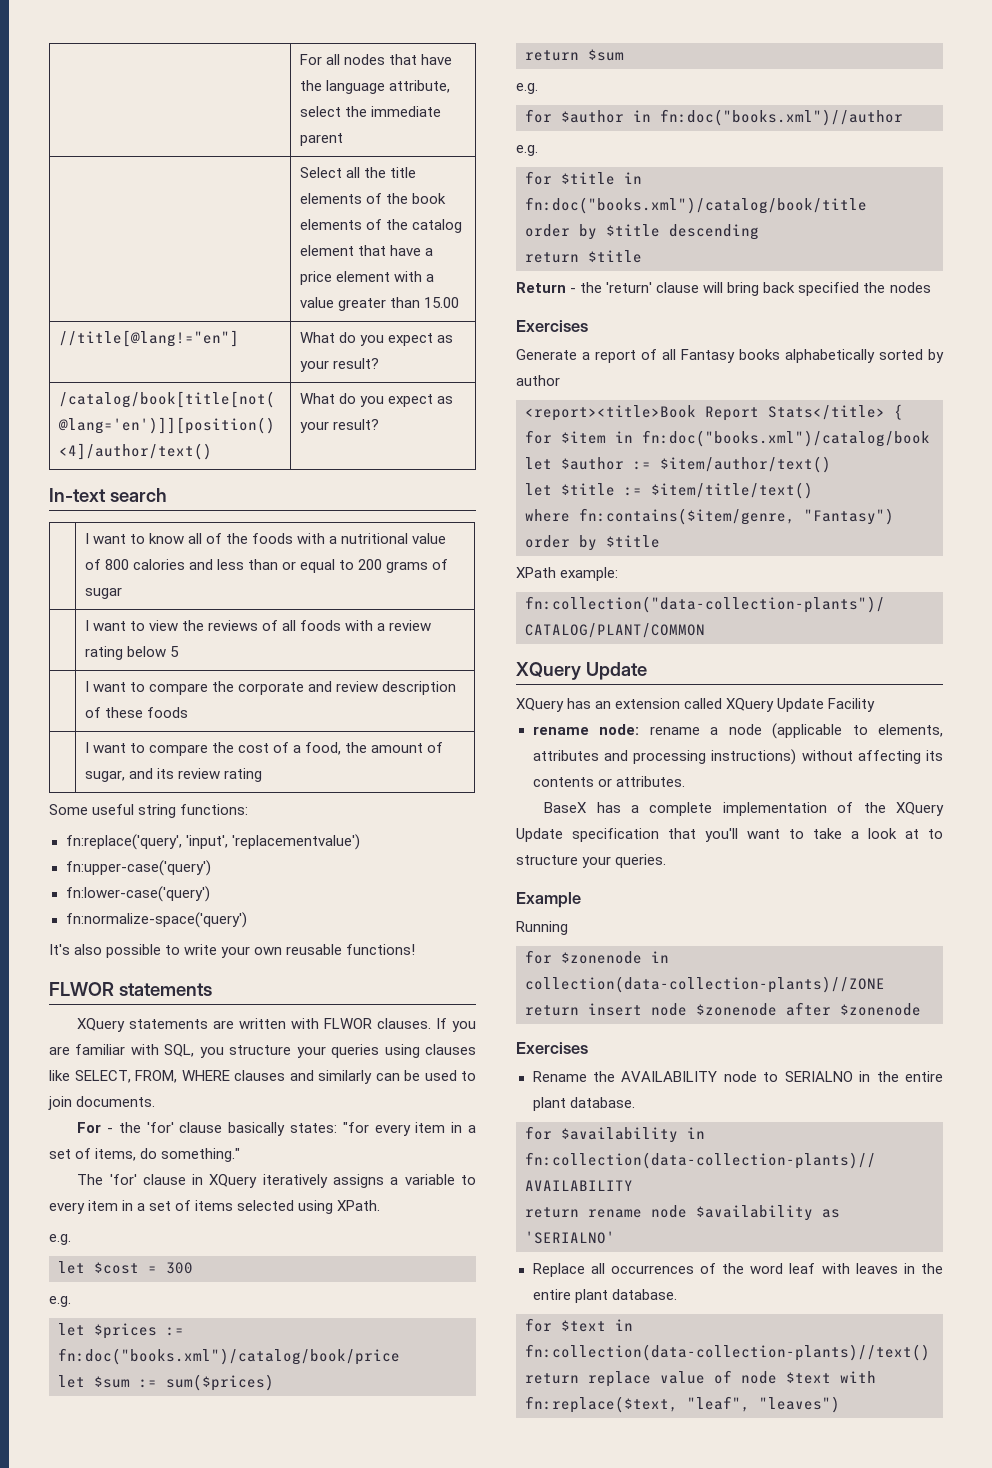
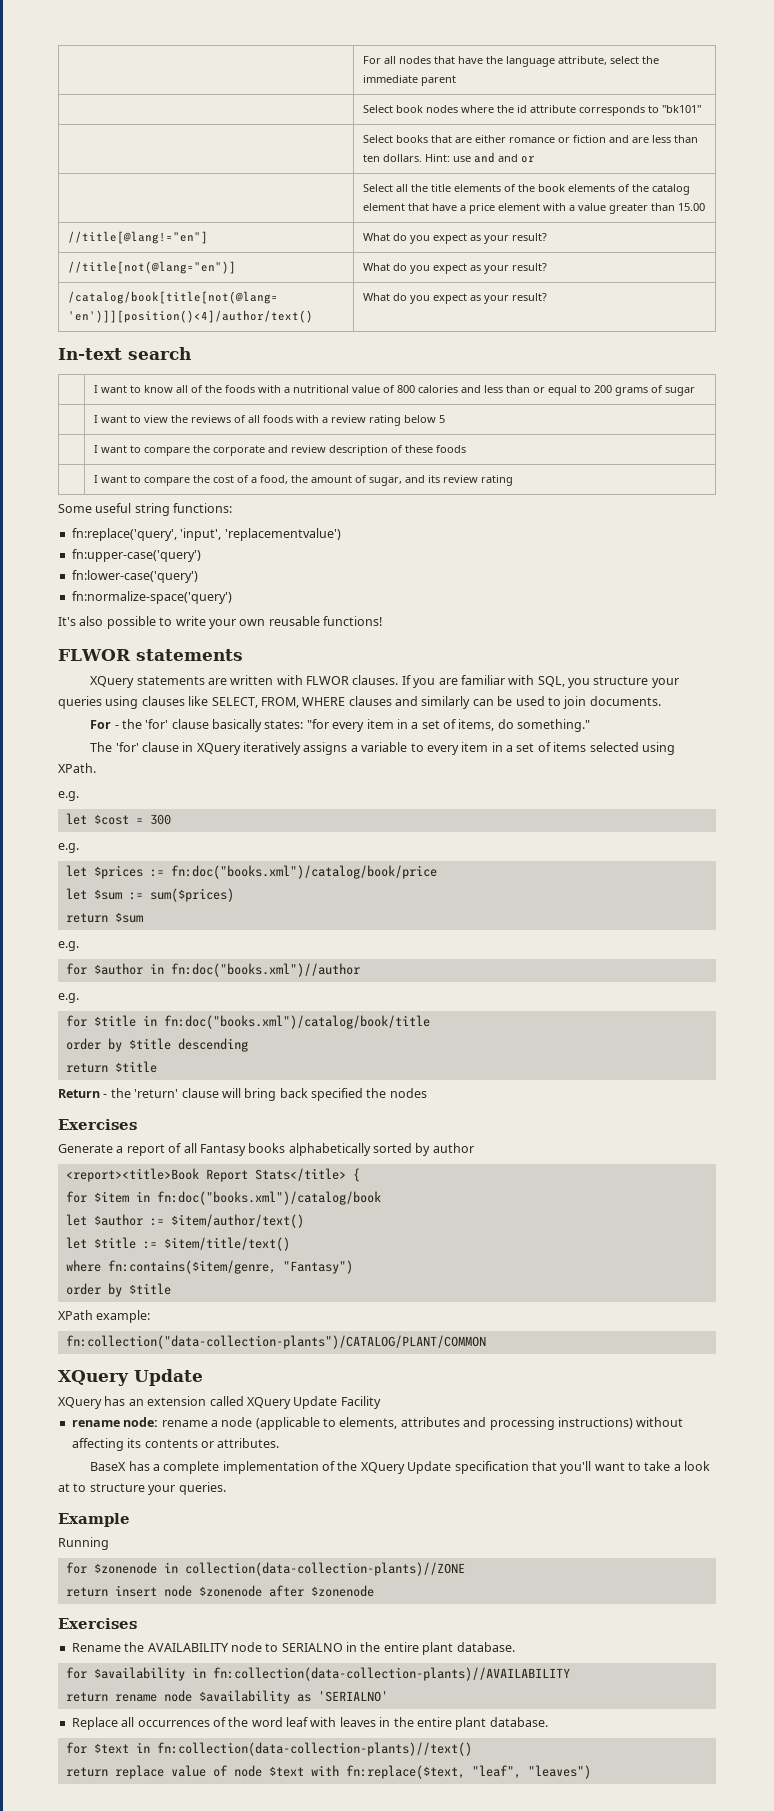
(343, 139) none -> [362,105,701,116] [362,135,698,143] [362,152,535,163] // | Select book nodes where the id attribute corresponds to "bk101" // | Select books that are either romance or fiction and are less than ten dollars. Hint: use and and or
(379, 363) none -> [67,261,236,274] [362,263,547,274] // //title[not(@lang="en")] | What do you expect as your result?

